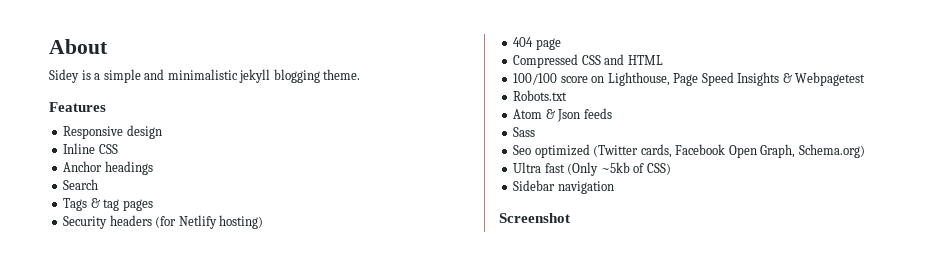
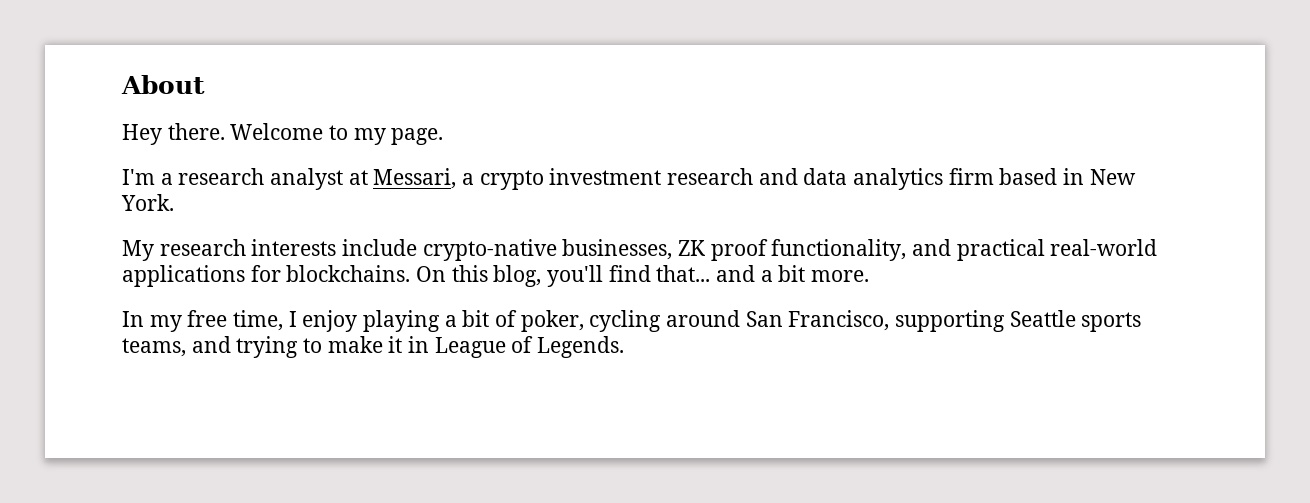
[49,69,361,83] [49,102,106,112] [63,125,162,139] [63,143,118,154] [63,161,153,175] [63,179,99,190] [63,198,153,211] [63,215,264,229] [513,37,561,50] [513,54,663,68] [513,72,866,86] [513,90,568,101] [513,108,612,122] [513,127,536,137] [513,144,865,158] [513,162,671,176] [513,180,614,194] [499,213,570,223] Sidey is a simple and minimalistic jekyll blogging theme. // Features // Responsive design // Inline CSS // Anchor headings // Search // Tags & tag pages // Security headers (for Netlify hosting) // 404 page // Compressed CSS and HTML // 100/100 score on Lighthouse, Page Speed Insights & Webpagetest // Robots.txt // Atom & Json feeds // Sass // Seo optimized (Twitter cards, Facebook Open Graph, Schema.org) // Ultra fast (Only ~5kb of CSS) // Sidebar navigation // Screenshot -> [122,123,444,145] [122,168,1136,190] [121,194,174,211] [122,239,1158,261] [122,265,870,287] [122,310,1142,332] [122,336,625,358] Hey there. Welcome to my page. // I'm a research analyst at Messari, a crypto investment research and data analytics firm based in New York. // My research interests include crypto-native businesses, ZK proof functionality, and practical real-world applications for blockchains. On this blog, you'll find that... and a bit more. // In my free time, I enjoy playing a bit of poker, cycling around San Francisco, supporting Seattle sports teams, and trying to make it in League of Legends.

